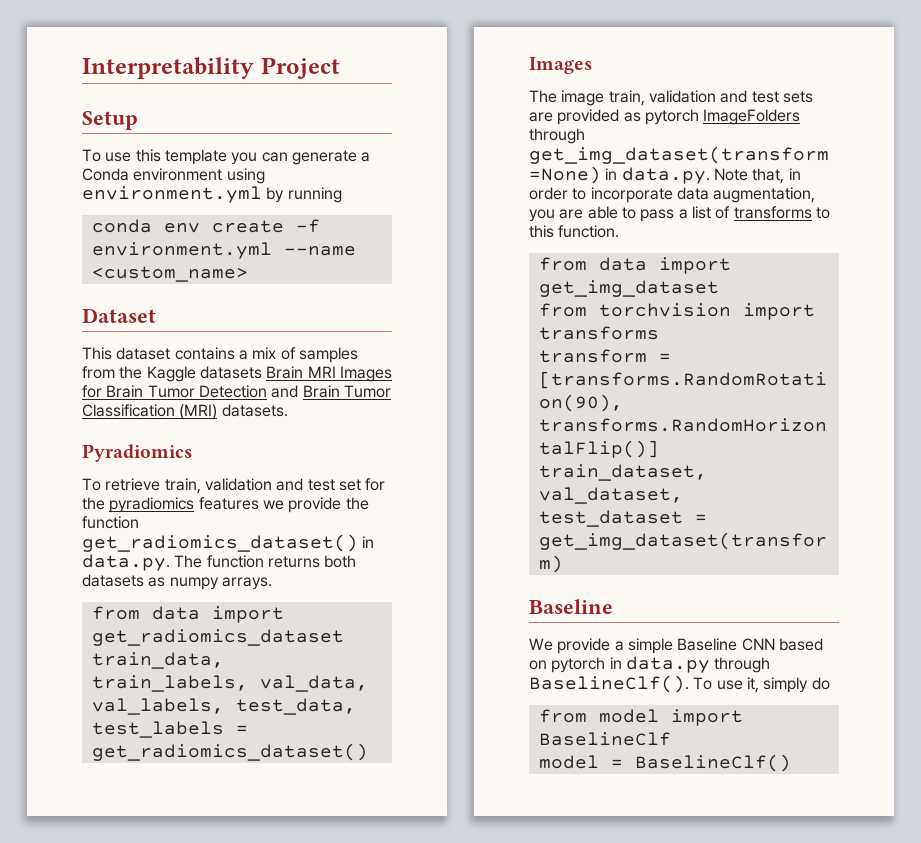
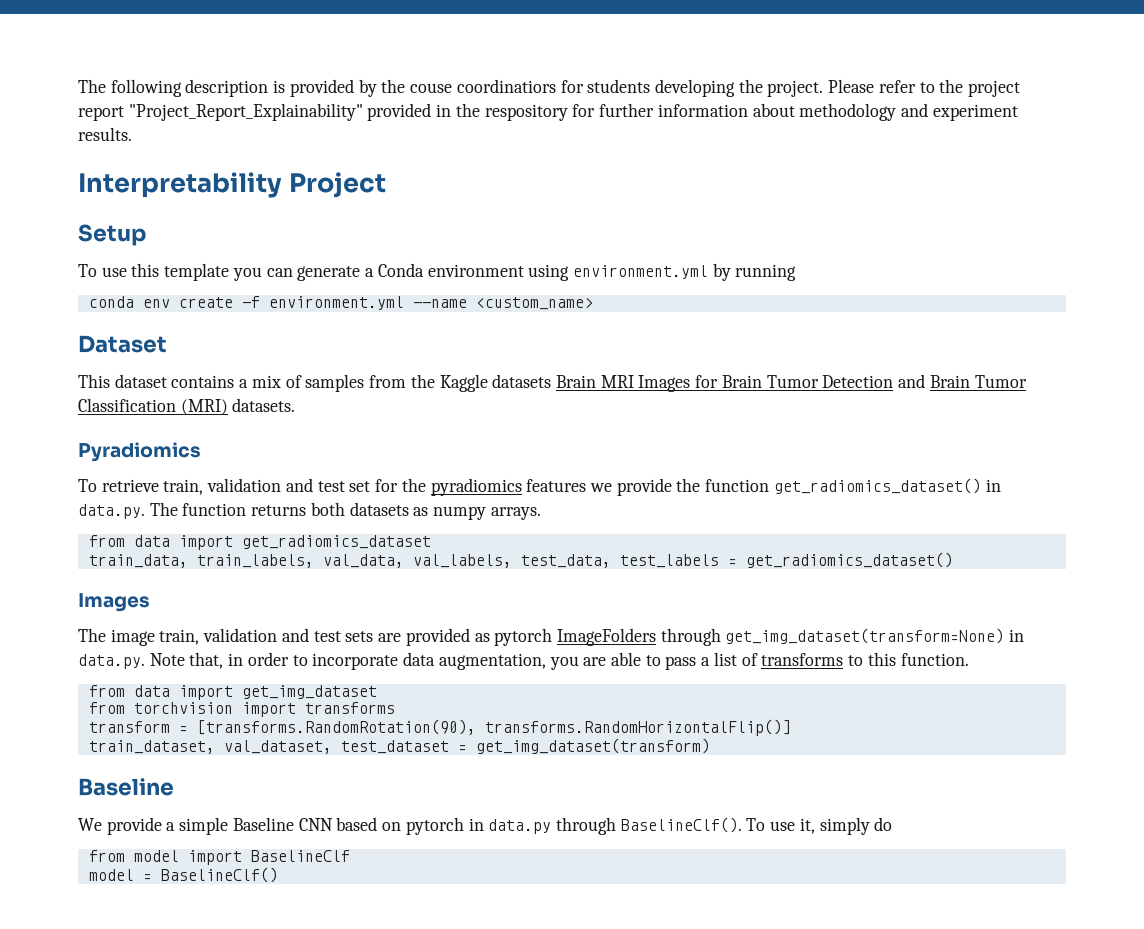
(82, 68) none -> [78,79,1021,97] [78,103,1018,121] [78,127,132,141] The following description is provided by the couse coordinatiors for students developing the project. Please refer to the project report "Project_Report_Explainability" provided in the respository for further information about methodology and experiment results. //

